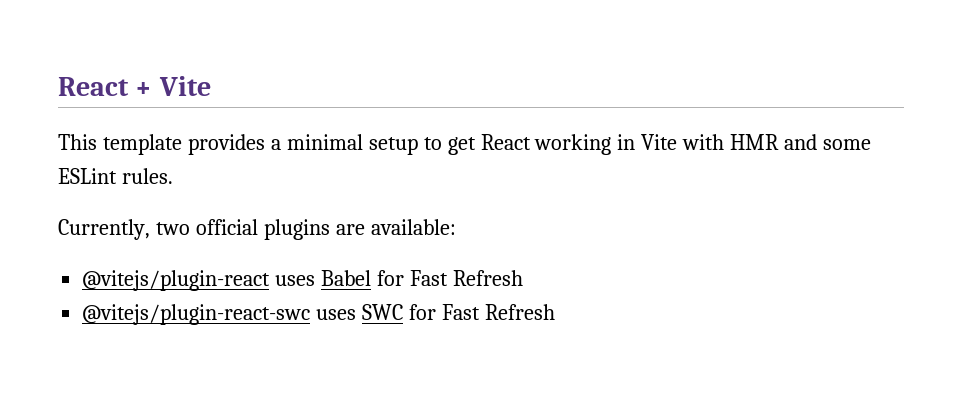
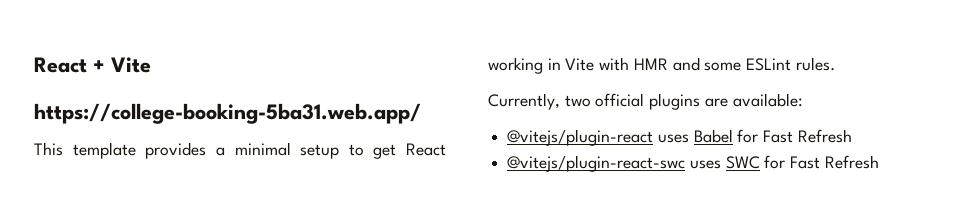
(211, 86) none -> [34,103,421,124] // https://college-booking-5ba31.web.app/

